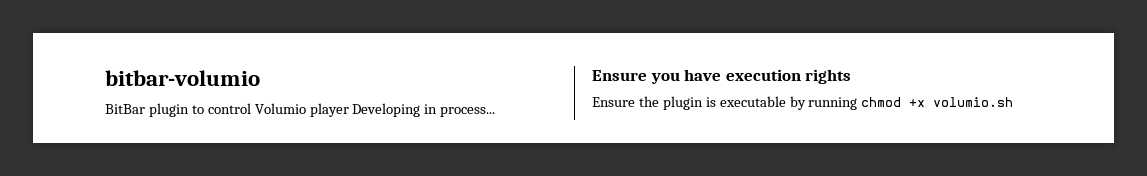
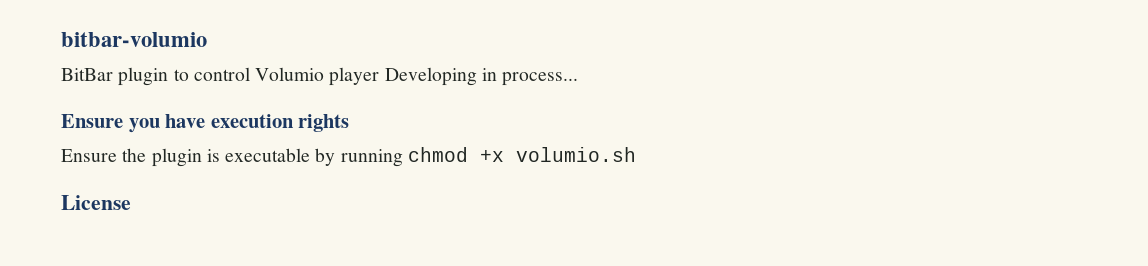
(1014, 102) none -> [61,195,131,210] // License

